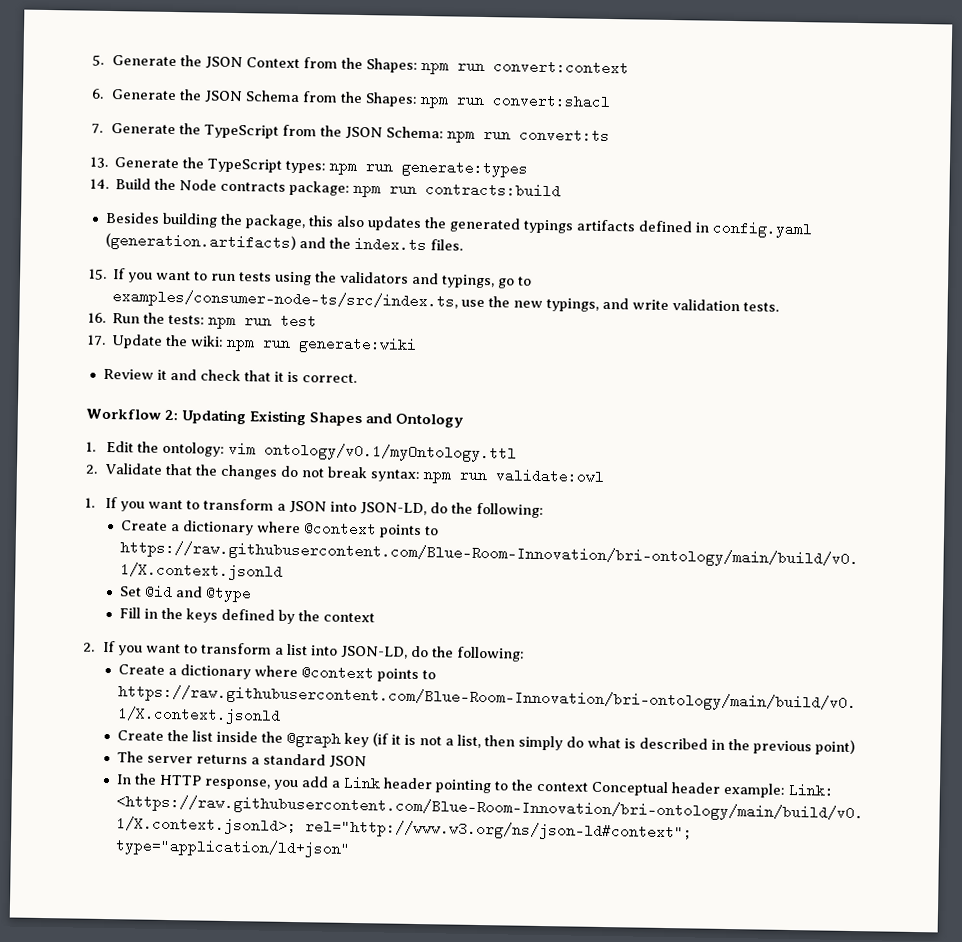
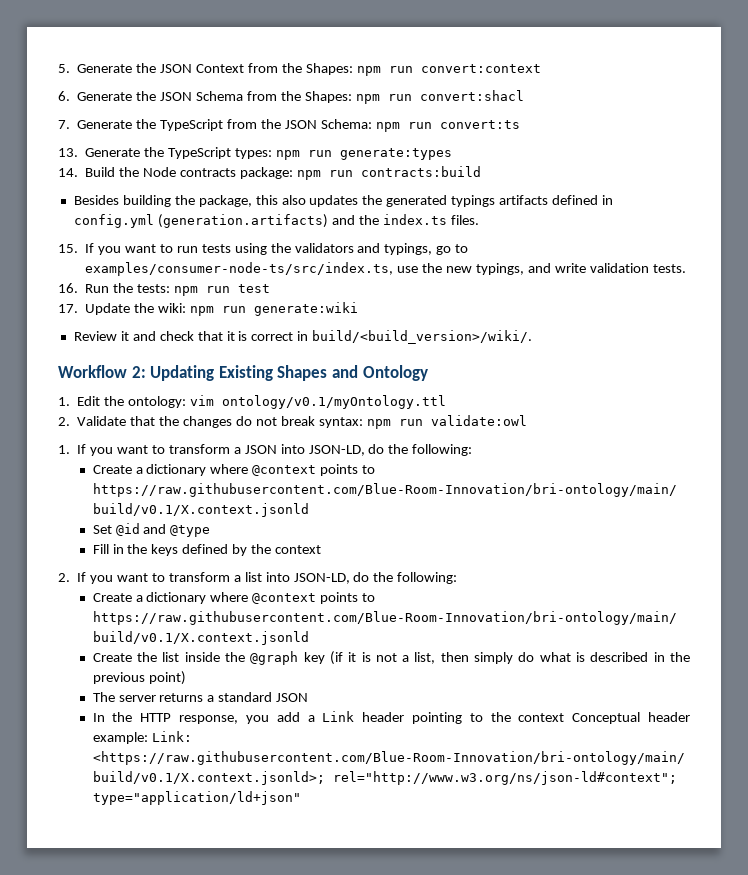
[711,220,813,239] config.yaml -> [73,214,154,228] config.yml
[301,373,357,383] correct. -> [251,330,533,344] correct in build/<build_version>/wiki/.

